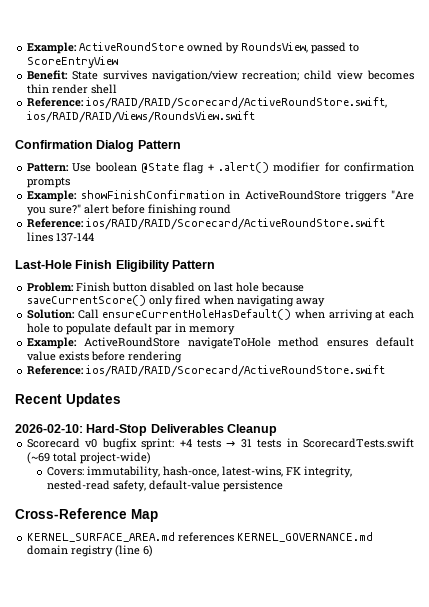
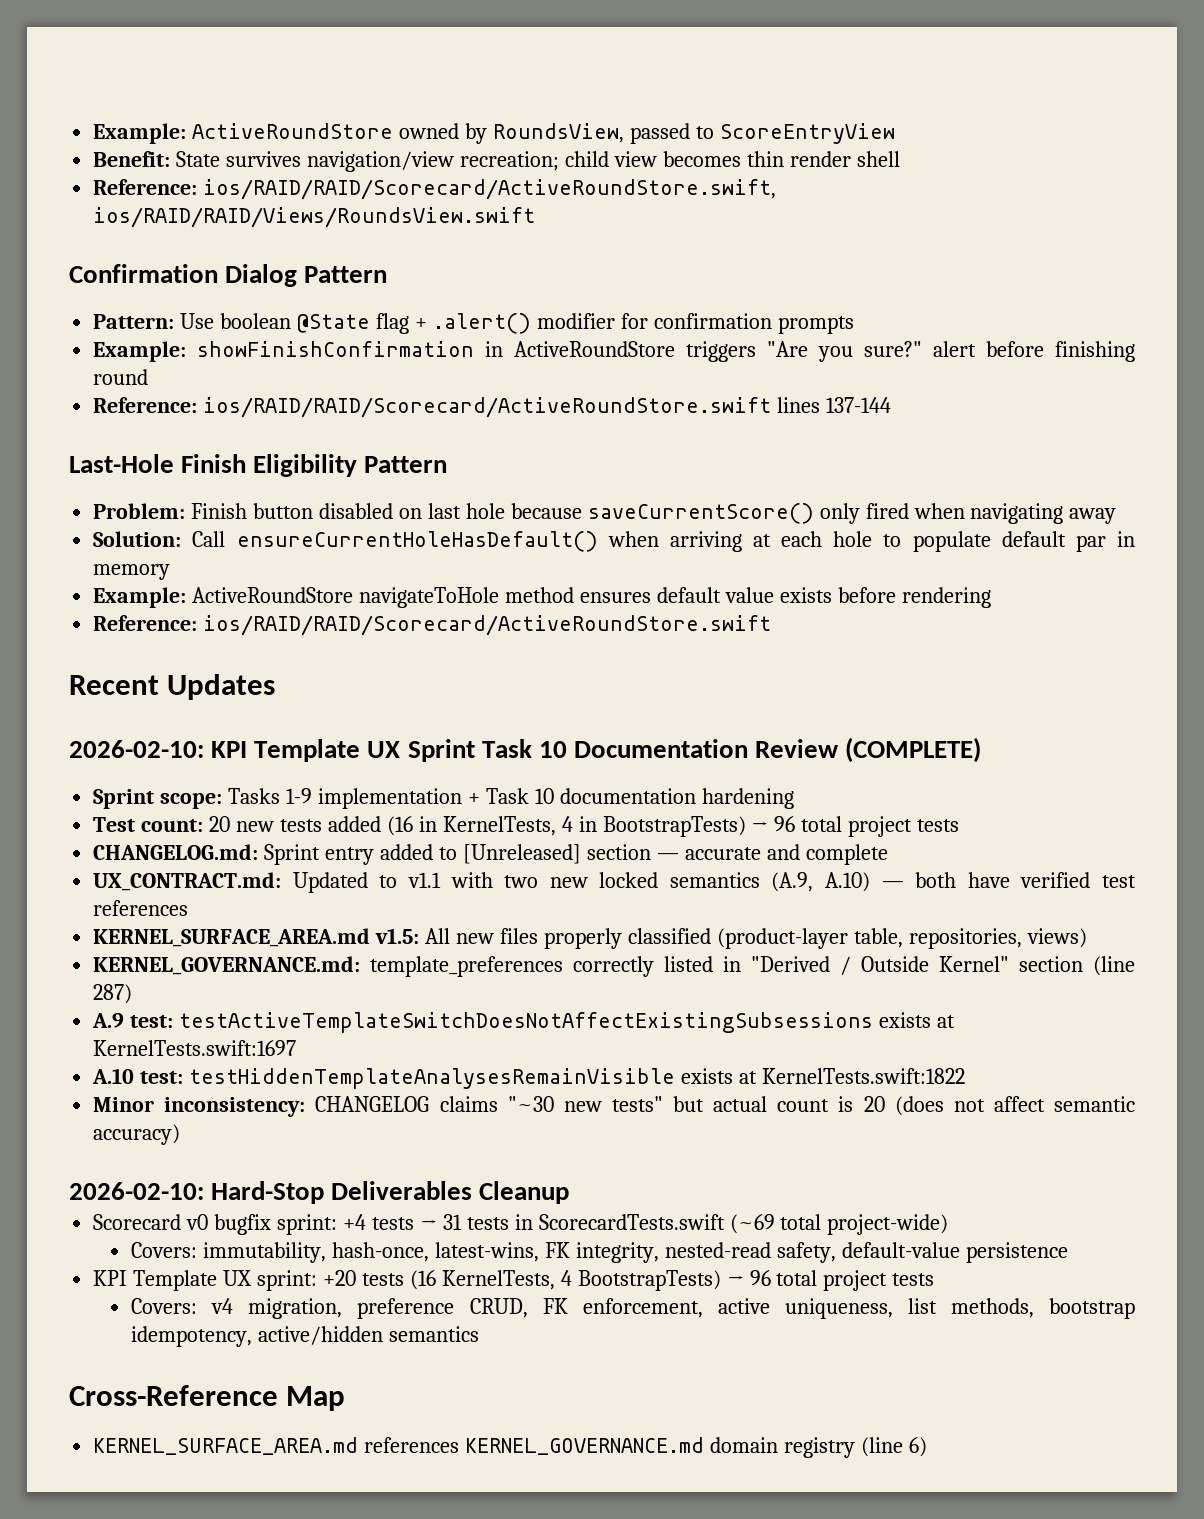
(121, 400) none -> [69,737,982,763] [93,788,794,809] [93,816,960,837] [93,844,888,865] [93,872,1136,893] [93,900,189,916] [93,928,1087,949] [93,956,1136,977] [93,984,133,1004] [92,1012,955,1033] [93,1040,297,1056] [92,1068,965,1089] [93,1096,1135,1117] [93,1124,181,1145] // 2026-02-10: KPI Template UX Sprint Task 10 Documentation Review (COMPLETE) // Sprint scope: Tasks 1-9 implementation + Task 10 documentation hardening // Test count: 20 new tests added (16 in KernelTests, 4 in BootstrapTests) → 96 total project tests // CHANGELOG.md: Sprint entry added to [Unreleased] section — accurate and complete // UX_CONTRACT.md: Updated to v1.1 with two new locked semantics (A.9, A.10) — both have verified test references // KERNEL_SURFACE_AREA.md v1.5: All new files properly classified (product-layer table, repositories, views) // KERNEL_GOVERNANCE.md: template_preferences correctly listed in "Derived / Outside Kernel" section (line 287) // A.9 test: testActiveTemplateSwitchDoesNotAffectExistingSubsessions exists at KernelTests.swift:1697 // A.10 test: testHiddenTemplateAnalysesRemainVisible exists at KernelTests.swift:1822 // Minor inconsistency: CHANGELOG claims "~30 new tests" but actual count is 20 (does not affect semantic accuracy)
(284, 486) none -> [93,1270,935,1291] [131,1298,1135,1319] [131,1326,480,1347] // KPI Template UX sprint: +20 tests (16 KernelTests, 4 BootstrapTests) → 96 total project tests // Covers: v4 migration, preference CRUD, FK enforcement, active uniqueness, list methods, bootstrap idempotency, active/hidden semantics

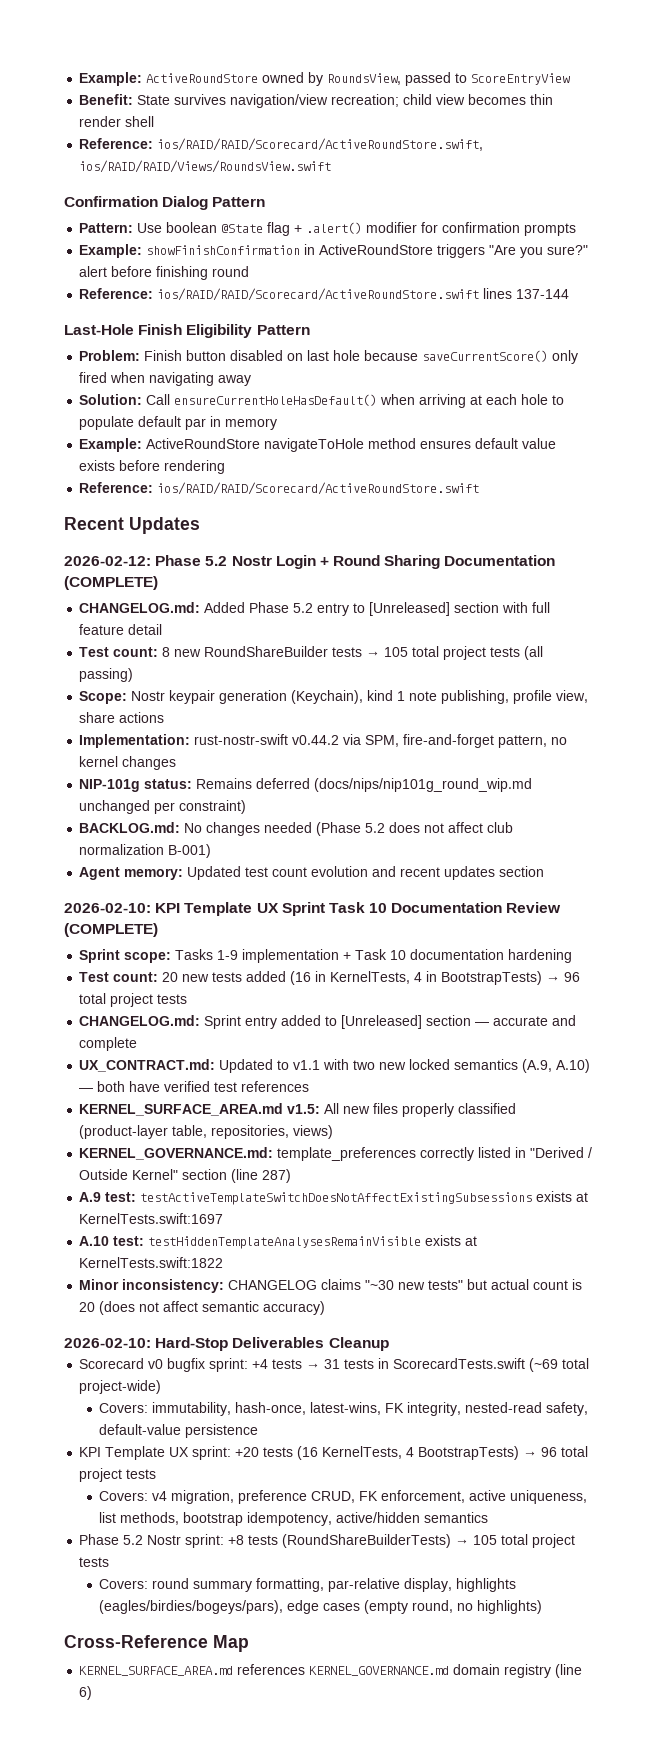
(276, 687) none -> [64,555,556,569] [64,576,158,590] [79,602,551,616] [79,624,163,635] [79,646,544,660] [79,668,134,682] [79,690,589,704] [79,712,165,723] [79,734,568,748] [79,756,177,770] [79,778,533,792] [79,800,247,814] [79,822,514,836] [79,844,212,858] [79,866,545,880] // 2026-02-12: Phase 5.2 Nostr Login + Round Sharing Documentation (COMPLETE) // CHANGELOG.md: Added Phase 5.2 entry to [Unreleased] section with full feature detail // Test count: 8 new RoundShareBuilder tests → 105 total project tests (all passing) // Scope: Nostr keypair generation (Keychain), kind 1 note publishing, profile view, share actions // Implementation: rust-nostr-swift v0.44.2 via SPM, fire-and-forget pattern, no kernel changes // NIP-101g status: Remains deferred (docs/nips/nip101g_round_wip.md unchanged per constraint) // BACKLOG.md: No changes needed (Phase 5.2 does not affect club normalization B-001) // Agent memory: Updated test count evolution and recent updates section
(480, 1334) none -> [79,1534,576,1548] [79,1557,110,1567] [99,1578,517,1592] [99,1600,543,1614] // Phase 5.2 Nostr sprint: +8 tests (RoundShareBuilderTests) → 105 total project tests // Covers: round summary formatting, par-relative display, highlights (eagles/birdies/bogeys/pars), edge cases (empty round, no highlights)

